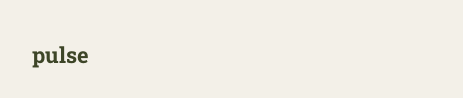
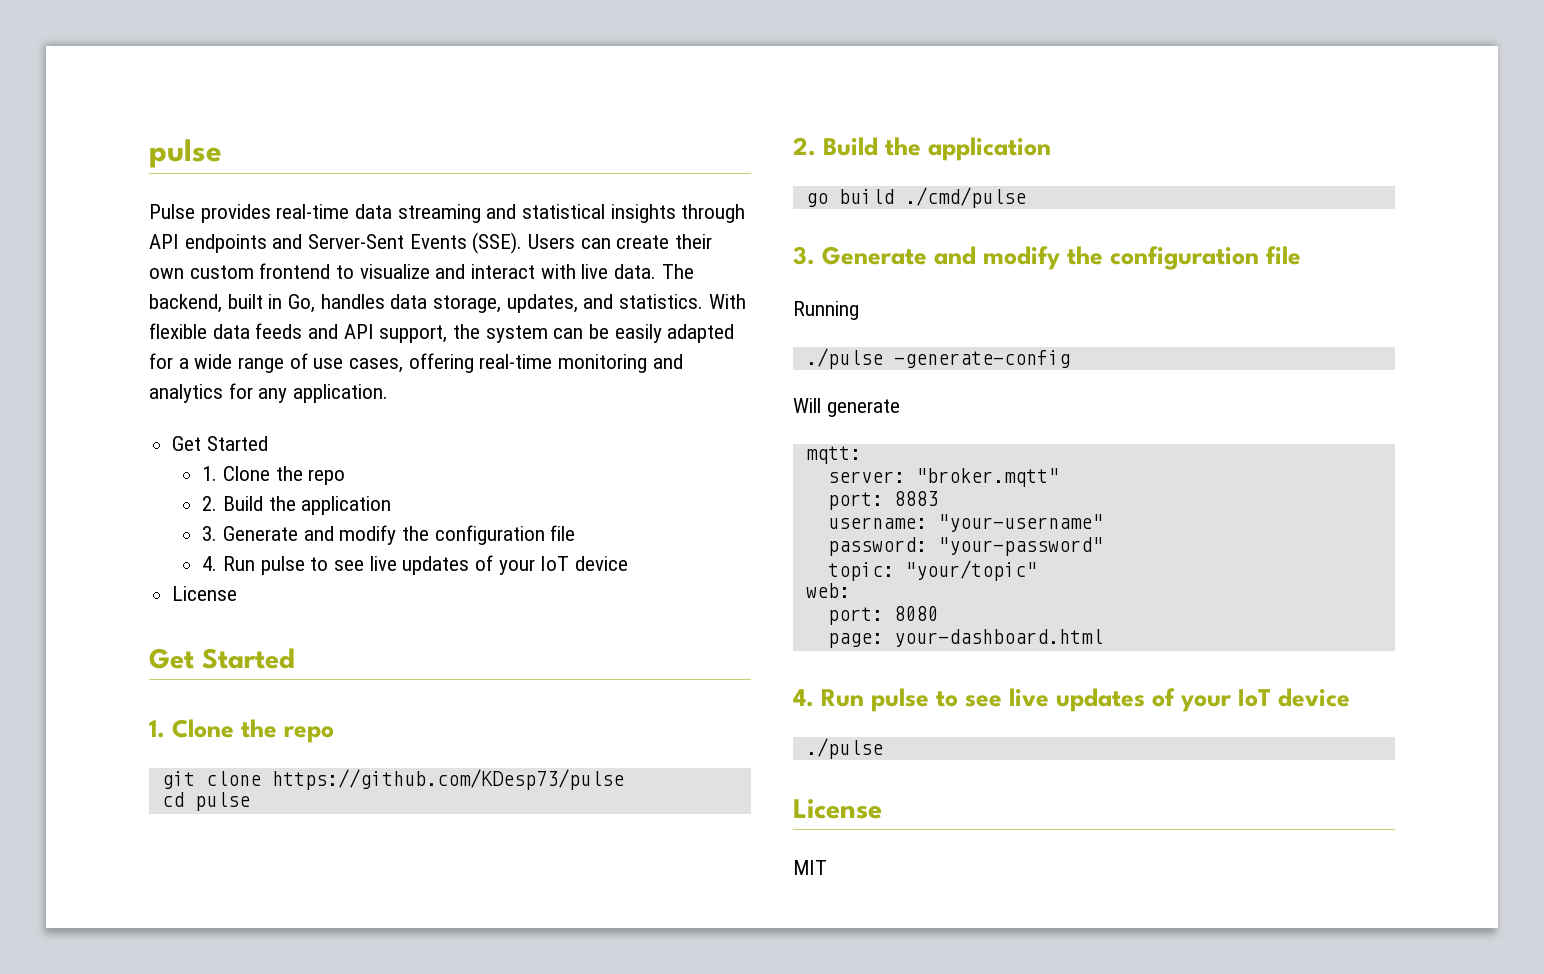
[32,46,89,68] pulse -> [149,139,222,168] [149,204,746,223] [149,232,713,254] [149,263,694,279] [149,294,746,313] [149,323,735,343] [149,353,683,373] [149,383,389,403] [172,436,268,451] [202,466,346,485] [202,496,392,515] [202,525,576,545] [202,555,628,575] [172,586,238,601] [149,648,295,669] [149,719,334,743] [161,769,624,790] [161,792,250,811] [793,137,1051,161] [805,187,1026,208] [793,246,1301,270] [793,301,859,320] [805,348,1070,369] [793,398,900,417] [805,446,861,464] [827,468,1059,487] [827,491,938,510] [827,514,1103,532] [827,537,1103,556] [827,560,1037,581] [805,583,850,598] [827,606,938,625] [827,629,1103,648] [793,688,1350,712] [805,738,883,759] [793,799,882,819] [793,860,827,875] pulse // Pulse provides real-time data streaming and statistical insights through API endpoints and Server-Sent Events (SSE). Users can create their own custom frontend to visualize and interact with live data. The backend, built in Go, handles data storage, updates, and statistics. With flexible data feeds and API support, the system can be easily adapted for a wide range of use cases, offering real-time monitoring and analytics for any application. // Get Started // 1. Clone the repo // 2. Build the application // 3. Generate and modify the configuration file // 4. Run pulse to see live updates of your IoT device // License // Get Started // 1. Clone the repo // git clone https://github.com/KDesp73/pulse // cd pulse // 2. Build the application // go build ./cmd/pulse // 3. Generate and modify the configuration file // Running // ./pulse -generate-config // Will generate // mqtt: // server: "broker.mqtt" // port: 8883 // username: "your-username" // password: "your-password" // topic: "your/topic" // web: // port: 8080 // page: your-dashboard.html // 4. Run pulse to see live updates of your IoT device // ./pulse // License // MIT

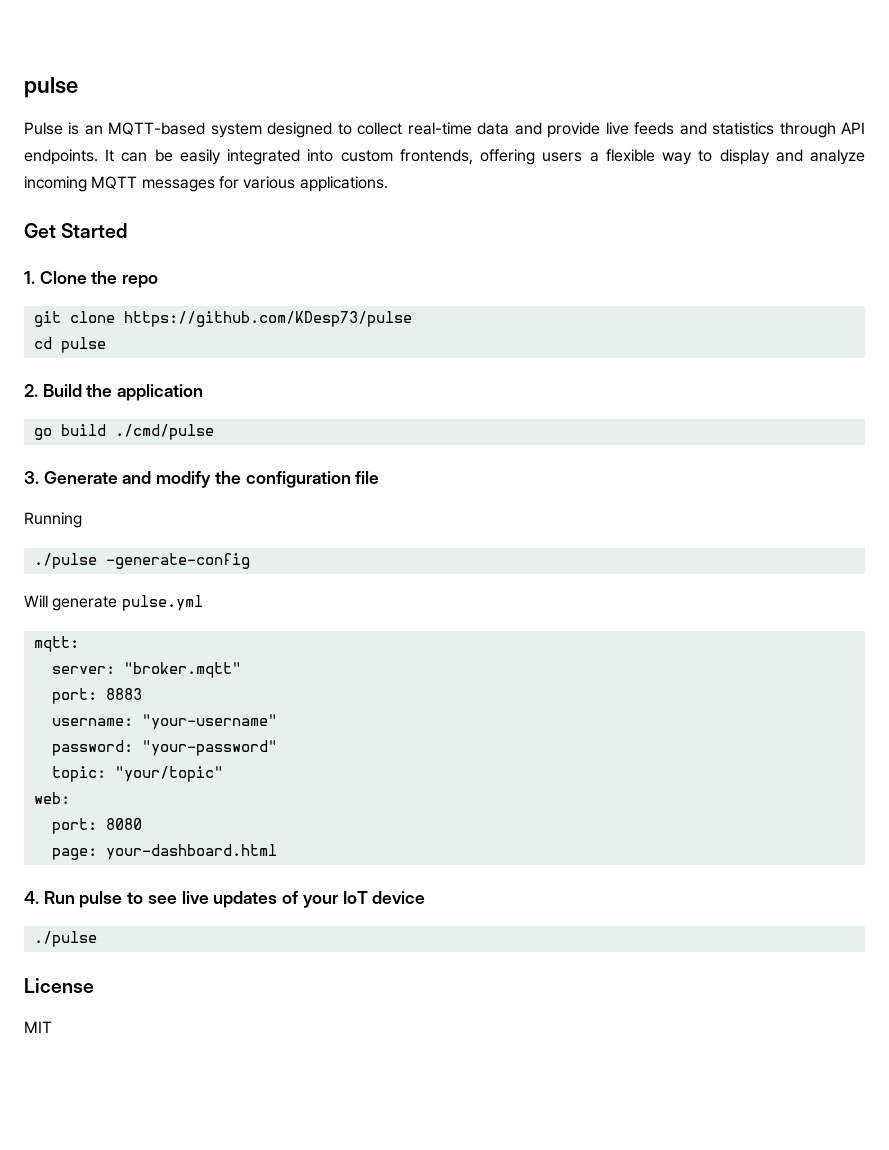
[200,204,746,223] [149,232,713,254] [149,263,694,279] [149,294,746,313] [149,323,735,343] [149,353,683,373] [149,383,389,403] [172,436,268,451] [202,466,346,485] [202,496,392,515] [202,525,576,545] [202,555,628,575] [172,586,238,601] provides real-time data streaming and statistical insights through API endpoints and Server-Sent Events (SSE). Users can create their own custom frontend to visualize and interact with live data. The backend, built in Go, handles data storage, updates, and statistics. With flexible data feeds and API support, the system can be easily adapted for a wide range of use cases, offering real-time monitoring and analytics for any application. // Get Started // 1. Clone the repo // 2. Build the application // 3. Generate and modify the configuration file // 4. Run pulse to see live updates of your IoT device // License -> [68,122,866,138] [24,149,866,165] [24,176,388,192] is an MQTT-based system designed to collect real-time data and provide live feeds and statistics through API endpoints. It can be easily integrated into custom frontends, offering users a flexible way to display and analyze incoming MQTT messages for various applications.
(900, 408) none -> [121,595,203,611] pulse.yml

